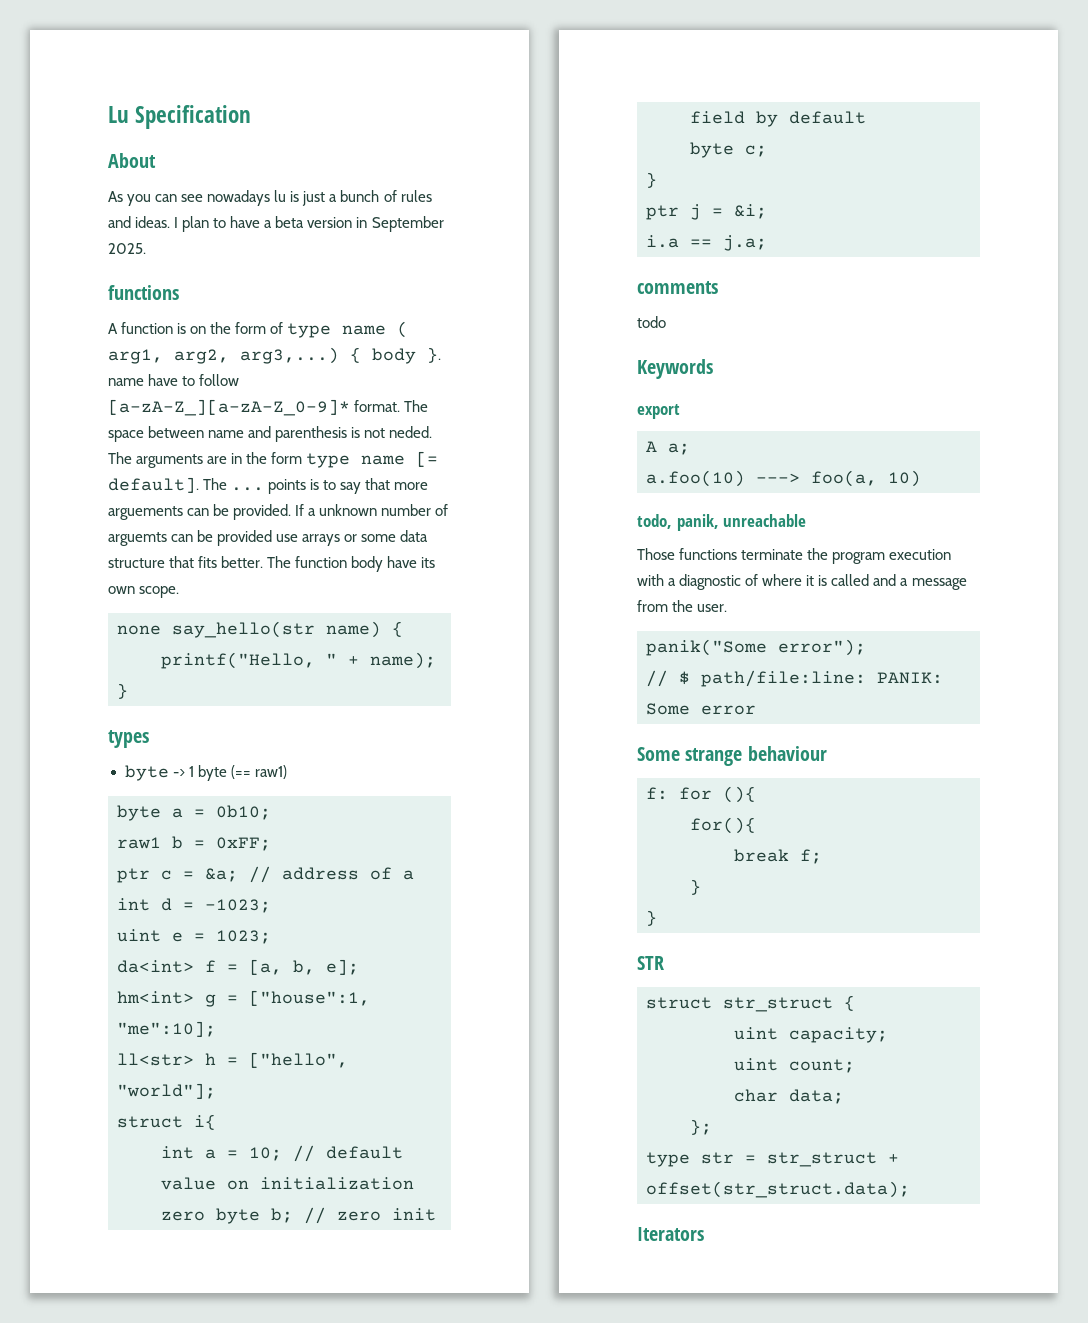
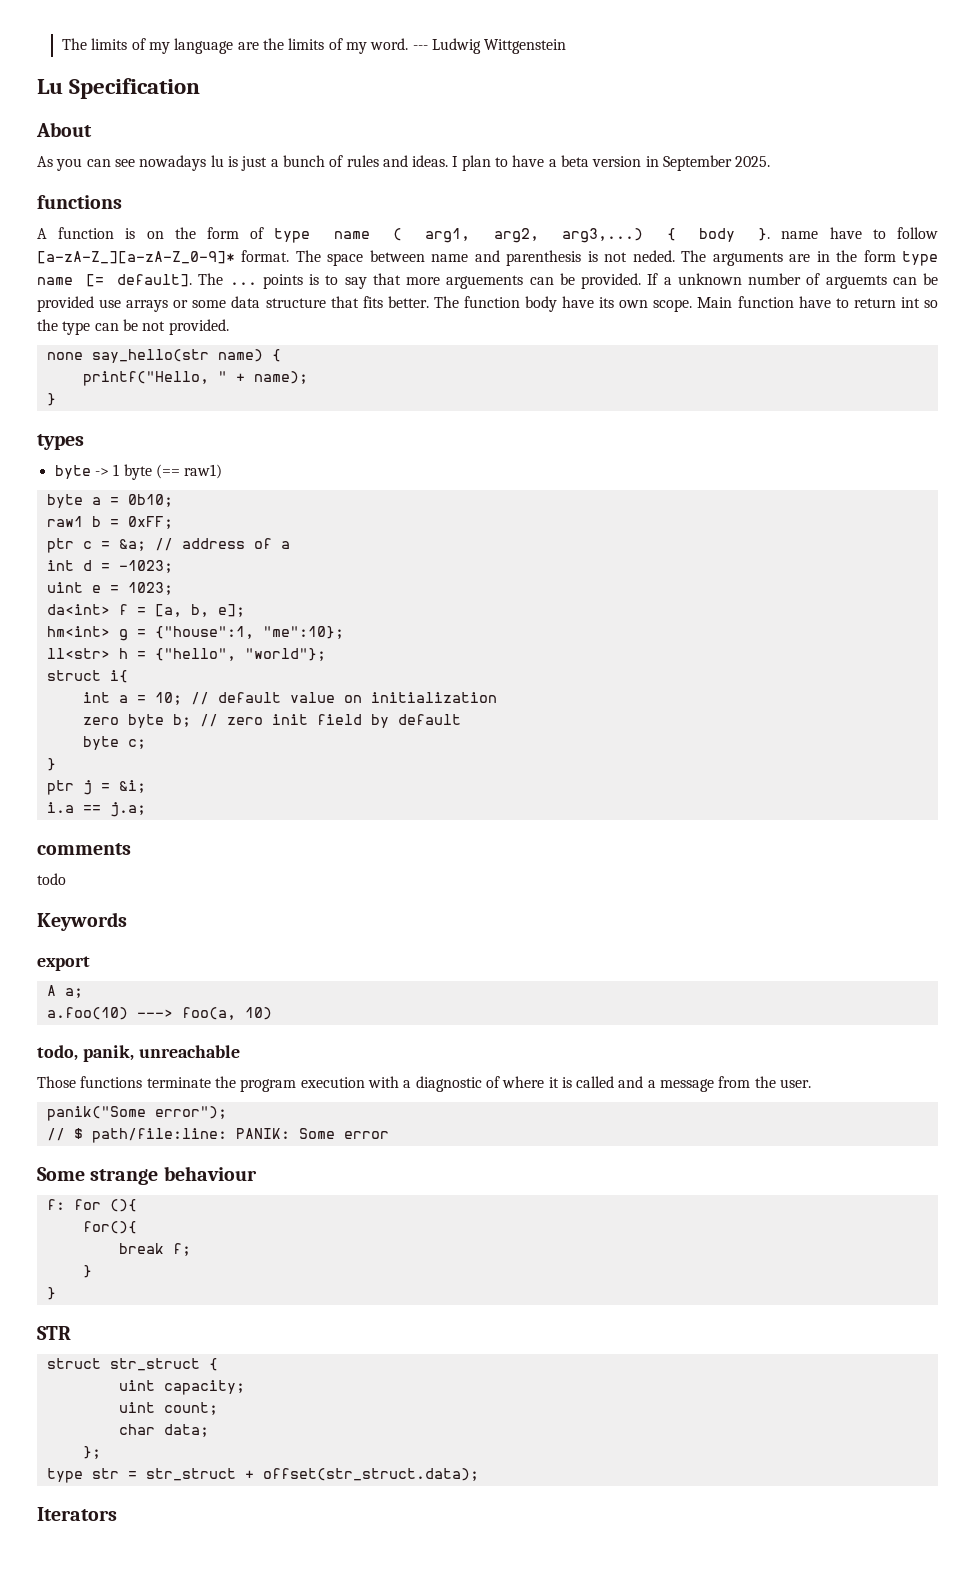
(108, 114) none -> [62,38,567,54] The limits of my language are the limits of my word. --- Ludwig Wittgenstein //
(180, 592) none -> [697,296,938,308] [37,319,229,335] Main function have to return int so the type can be not provided.
[249,990,370,1006] [117,1021,216,1037] ["house":1, "me":10]; -> [154,626,344,639] {"house":1, "me":10};
[249,1052,348,1068] [117,1083,216,1099] ["hello", "world"]; -> [154,648,326,661] {"hello", "world"};

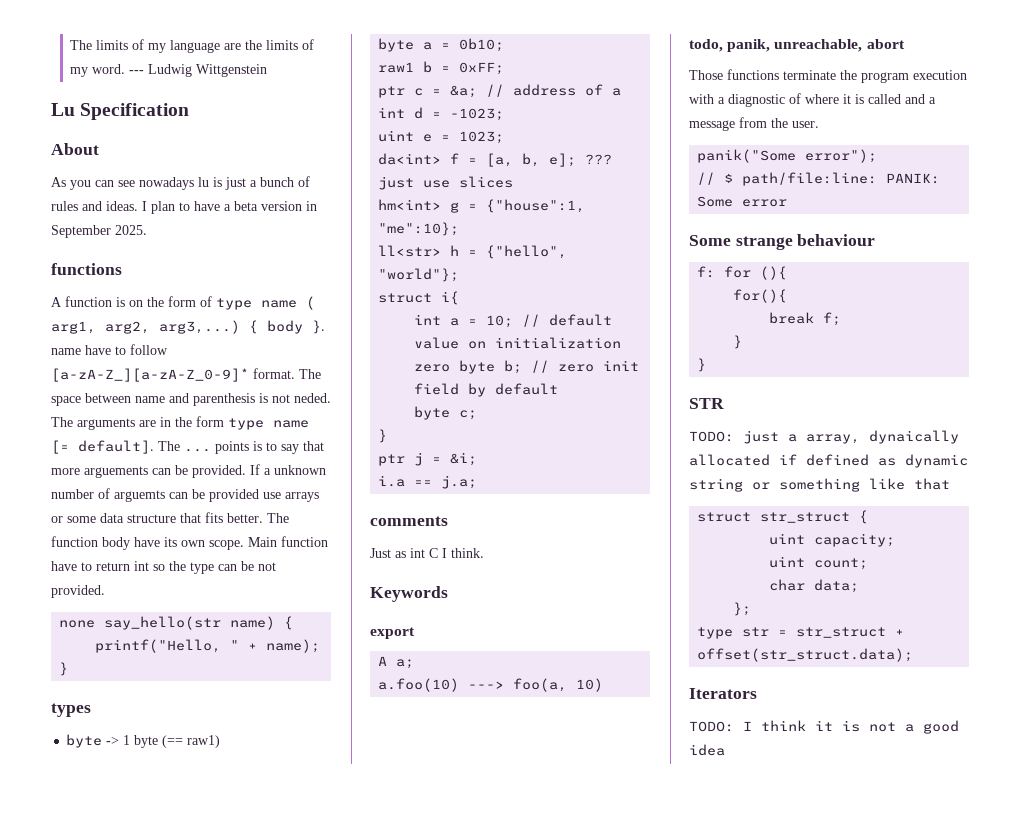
(245, 610) none -> [585,154,613,165] [378,176,514,190] ??? just use slices
[37,873,66,885] todo -> [370,548,484,558] Just as int C I think.
[138,1045,240,1058] unreachable -> [774,39,905,52] unreachable, abort
(71, 1333) none -> [689,430,959,444] [689,454,968,468] [689,478,950,492] // TODO: just a array, dynaically allocated if defined as dynamic string or something like that
(117, 1514) none -> [689,720,959,734] [689,744,725,756] // TODO: I think it is not a good idea

